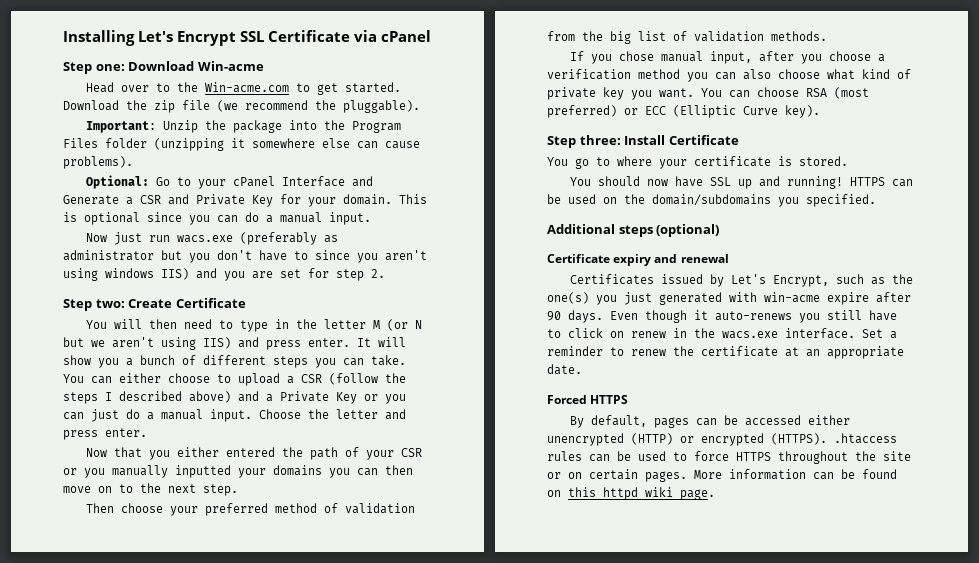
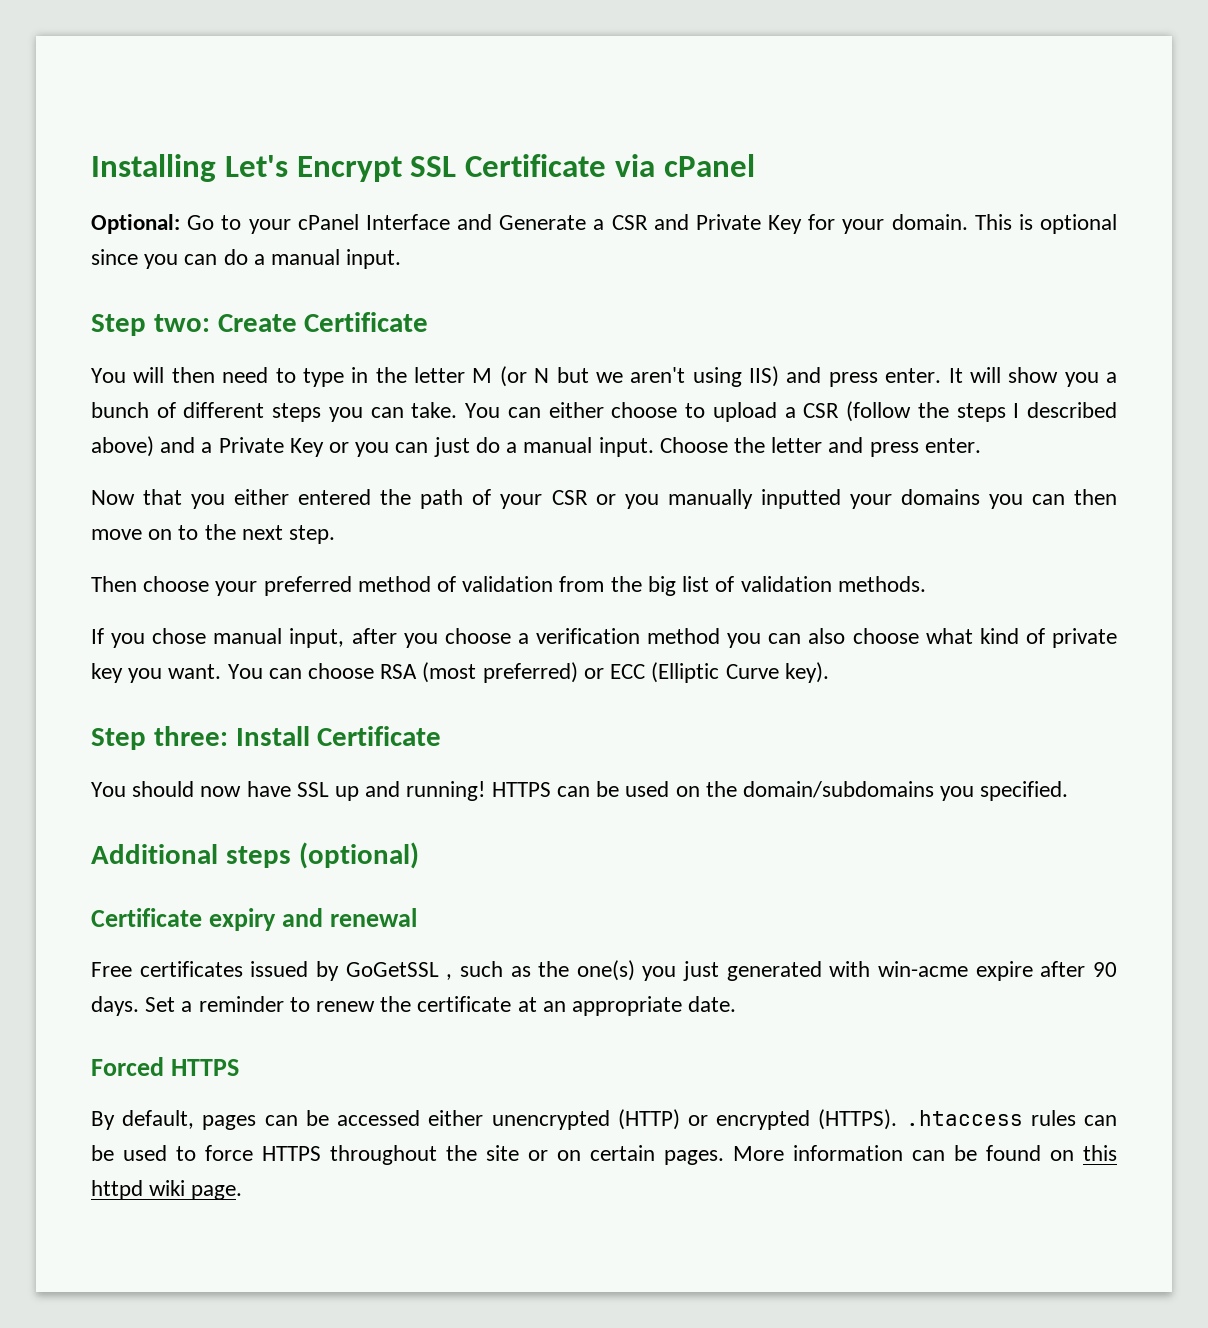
[63,61,264,74] [86,82,402,95] [63,100,420,113] [86,120,402,133] [63,138,420,151] [63,156,133,169] // Step one: Download Win-acme // Head over to the Win-acme.com to get started. Download the zip file (we recommend the pluggable). // Important: Unzip the package into the Program Files folder (unzipping it somewhere else can cause problems). -> (755, 165) none
[86,232,339,245] [63,250,427,263] [63,268,385,281] // Now just run wacs.exe (preferably as administrator but you don't have to since you aren't using windows IIS) and you are set for step 2. -> (402, 259) none
[547,156,848,169] // You go to where your certificate is stored. -> (442, 736) none
[570,274,830,287] Certificates issued by Let's Encrypt, -> [91,961,453,981] Free certificates issued by GoGetSSL ,
[610,310,897,323] [547,328,855,339] Even though it auto-renews you still have to click on renew in the wacs.exe interface. -> (139, 1006) none

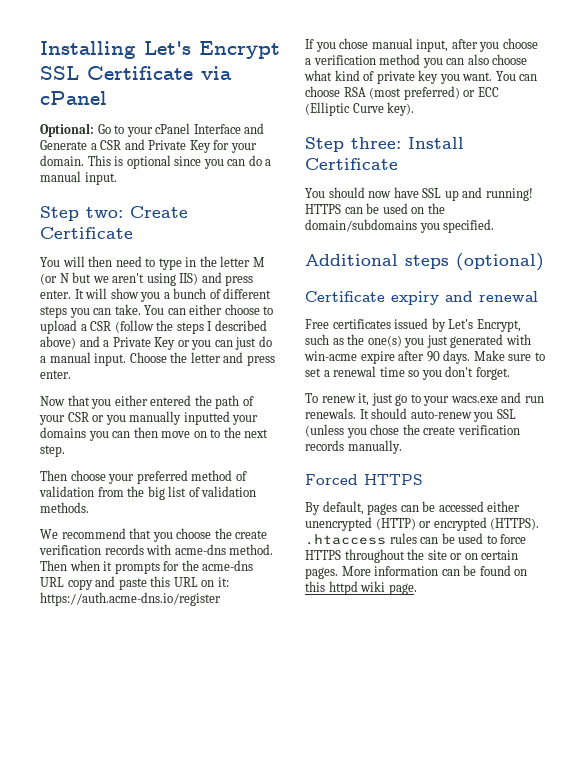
(926, 584) none -> [40,528,268,542] [39,544,274,555] [40,560,254,574] [40,576,229,590] [40,592,221,606] // We recommend that you choose the create verification records with acme-dns method. Then when it prompts for the acme-dns URL copy and paste this URL on it: https://auth.acme-dns.io/register
[345,962,453,980] GoGetSSL , -> [448,319,521,332] Let's Encrypt,
[145,996,737,1016] Set a reminder to renew the certificate at an appropriate date. -> [473,350,545,361] [305,366,510,380] [305,392,544,406] [305,408,516,422] [305,424,520,438] [305,440,402,454] Make sure to set a renewal time so you don't forget. // To renew it, just go to your wacs.exe and run renewals. It should auto-renew you SSL (unless you chose the create verification records manually.

